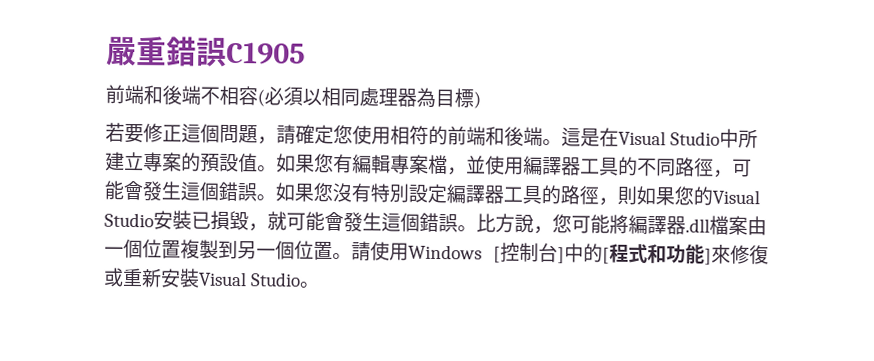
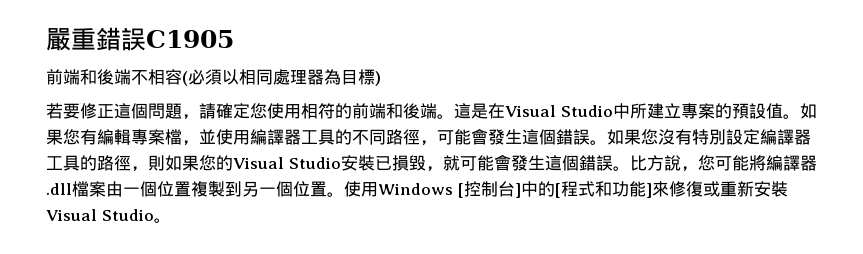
[351,241,371,262] 請 -> (344, 194) none

